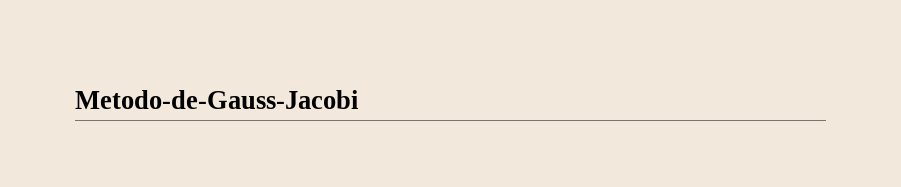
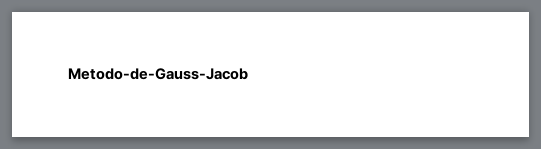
[75,90,358,109] Metodo-de-Gauss-Jacobi -> [68,68,248,80] Metodo-de-Gauss-Jacob

